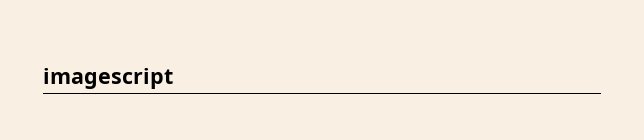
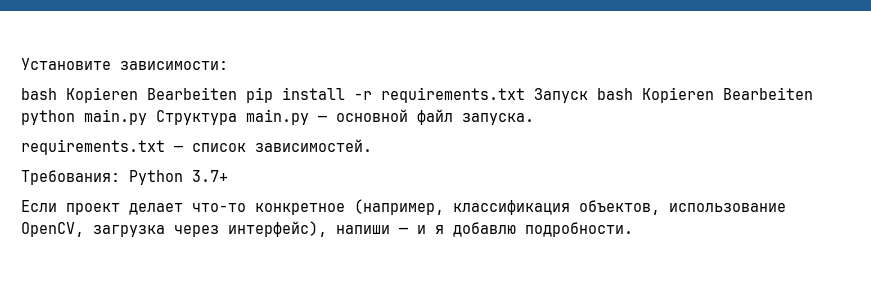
[43,68,173,89] imagescript -> [21,58,228,70] [21,87,813,103] [21,109,534,125] [21,139,372,155] [21,170,228,185] [21,199,786,215] [21,221,633,237] Установите зависимости: // bash Kopieren Bearbeiten pip install -r requirements.txt Запуск bash Kopieren Bearbeiten python main.py Структура main.py — основной файл запуска. // requirements.txt — список зависимостей. // Требования: Python 3.7+ // Если проект делает что-то конкретное (например, классификация объектов, использование OpenCV, загрузка через интерфейс), напиши — и я добавлю подробности.

